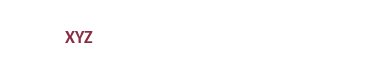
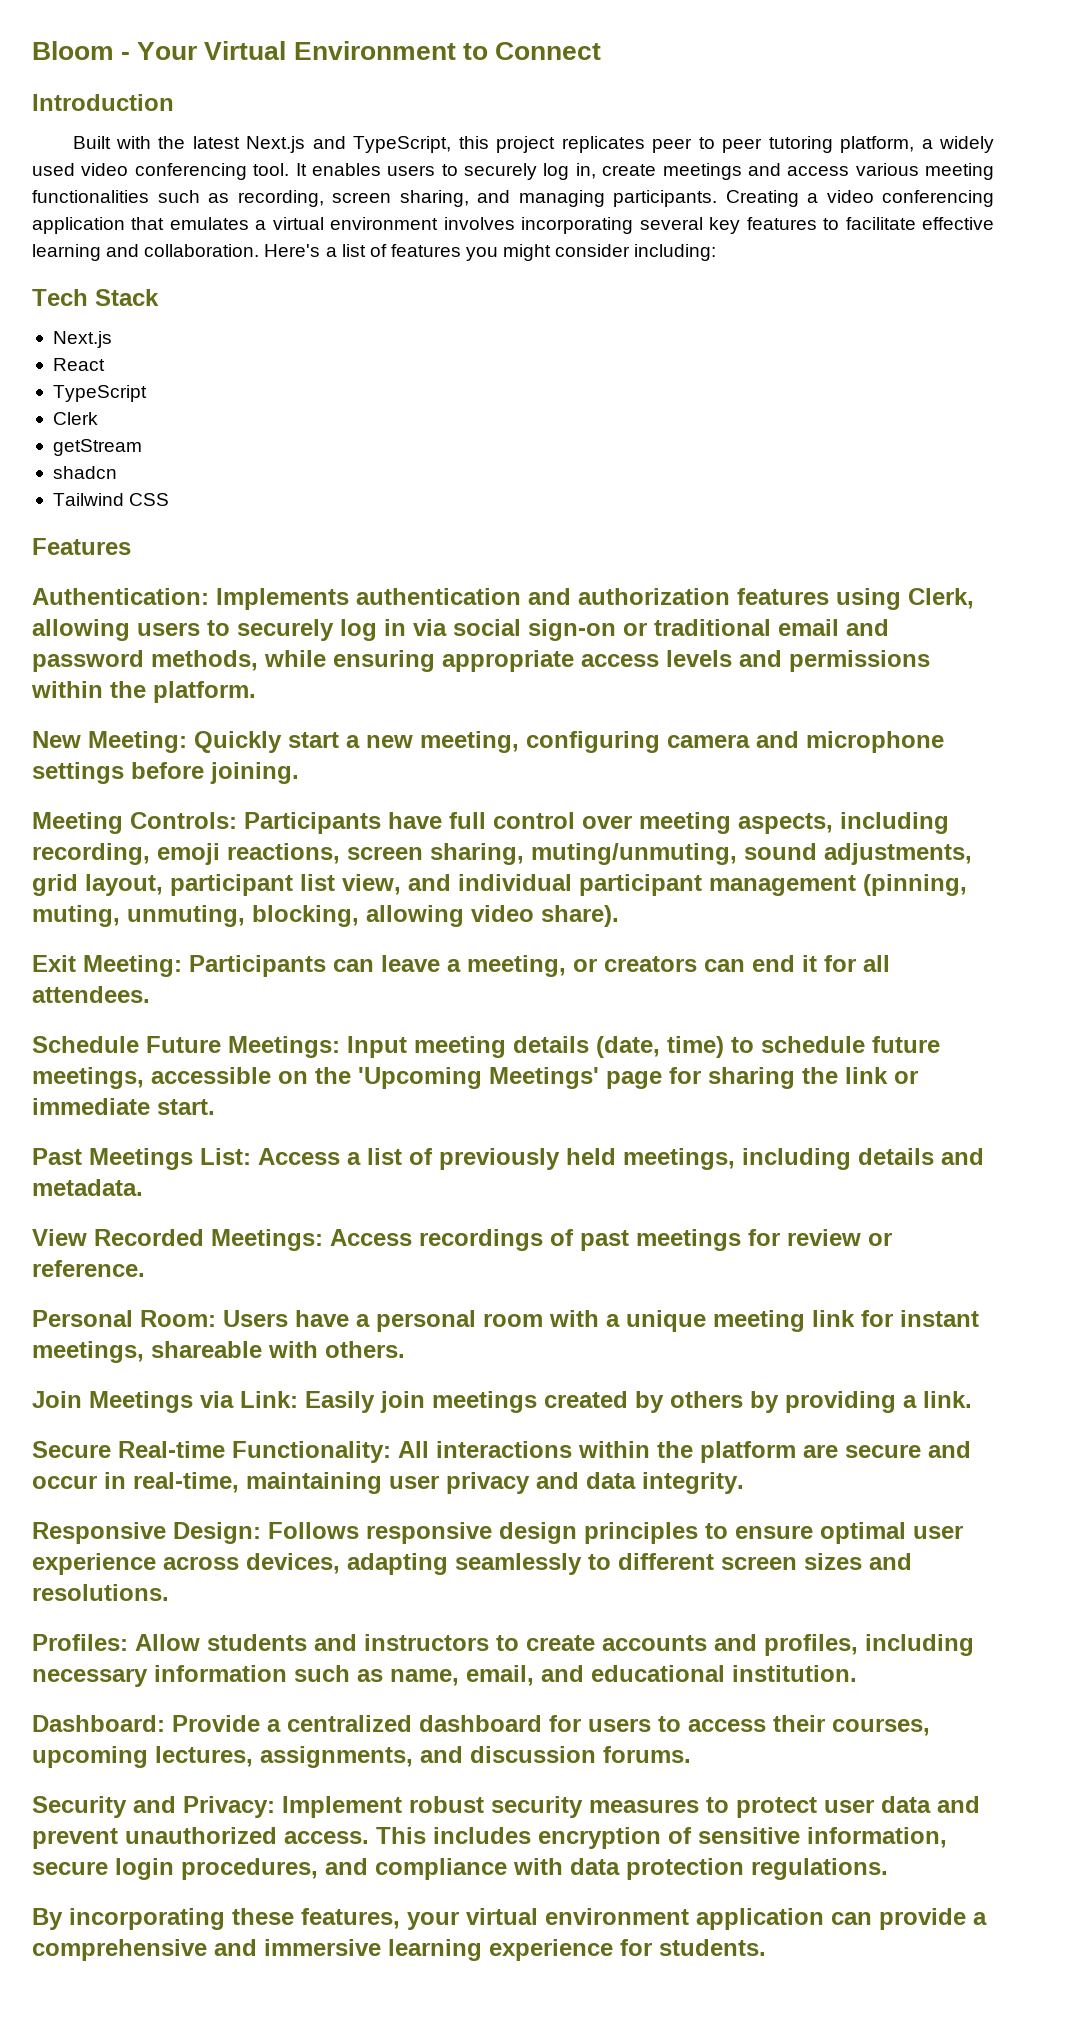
[65,31,93,43] XYZ -> [32,41,601,60] [32,94,174,111] [72,136,994,153] [32,163,994,180] [32,190,994,207] [32,217,994,234] [32,244,717,261] [32,289,159,306] [52,331,112,348] [52,358,105,371] [52,385,147,402] [52,412,98,425] [52,439,142,456] [52,466,117,479] [52,493,170,506] [32,538,131,555] [32,588,974,610] [32,619,889,641] [32,650,930,672] [31,681,256,703] [32,731,944,753] [32,762,299,784] [32,812,949,834] [32,843,972,865] [32,874,967,896] [32,905,619,927] [32,955,890,977] [32,986,150,1003] [32,1036,940,1058] [32,1067,918,1089] [32,1098,215,1115] [32,1148,984,1170] [32,1179,143,1196] [32,1229,892,1251] [32,1260,145,1277] [32,1310,979,1332] [32,1341,405,1363] [32,1391,972,1413] [32,1441,971,1463] [32,1472,744,1494] [32,1522,963,1544] [32,1553,912,1575] [32,1584,169,1601] [32,1634,974,1656] [32,1665,857,1687] [32,1715,930,1736] [32,1746,691,1768] [32,1796,980,1818] [32,1827,947,1849] [32,1858,888,1880] [32,1908,987,1930] [32,1939,766,1961] Bloom - Your Virtual Environment to Connect // Introduction // Built with the latest Next.js and TypeScript, this project replicates peer to peer tutoring platform, a widely used video conferencing tool. It enables users to securely log in, create meetings and access various meeting functionalities such as recording, screen sharing, and managing participants. Creating a video conferencing application that emulates a virtual environment involves incorporating several key features to facilitate effective learning and collaboration. Here's a list of features you might consider including: // Tech Stack // Next.js // React // TypeScript // Clerk // getStream // shadcn // Tailwind CSS // Features // Authentication: Implements authentication and authorization features using Clerk, allowing users to securely log in via social sign-on or traditional email and password methods, while ensuring appropriate access levels and permissions within the platform. // New Meeting: Quickly start a new meeting, configuring camera and microphone settings before joining. // Meeting Controls: Participants have full control over meeting aspects, including recording, emoji reactions, screen sharing, muting/unmuting, sound adjustments, grid layout, participant list view, and individual participant management (pinning, muting, unmuting, blocking, allowing video share). // Exit Meeting: Participants can leave a meeting, or creators can end it for all attendees. // Schedule Future Meetings: Input meeting details (date, time) to schedule future meetings, accessible on the 'Upcoming Meetings' page for sharing the link or immediate start. // Past Meetings List: Access a list of previously held meetings, including details and metadata. // View Recorded Meetings: Access recordings of past meetings for review or reference. // Personal Room: Users have a personal room with a unique meeting link for instant meetings, shareable with others. // Join Meetings via Link: Easily join meetings created by others by providing a link. // Secure Real-time Functionality: All interactions within the platform are secure and occur in real-time, maintaining user privacy and data integrity. // Responsive Design: Follows responsive design principles to ensure optimal user experience across devices, adapting seamlessly to different screen sizes and resolutions. // Profiles: Allow students and instructors to create accounts and profiles, including necessary information such as name, email, and educational institution. // Dashboard: Provide a centralized dashboard for users to access their courses, upcoming lectures, assignments, and discussion forums. // Security and Privacy: Implement robust security measures to protect user data and prevent unauthorized access. This includes encryption of sensitive information, secure login procedures, and compliance with data protection regulations. // By incorporating these features, your virtual environment application can provide a comprehensive and immersive learning experience for students.

